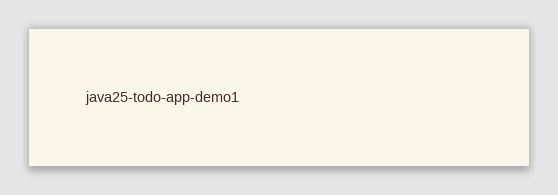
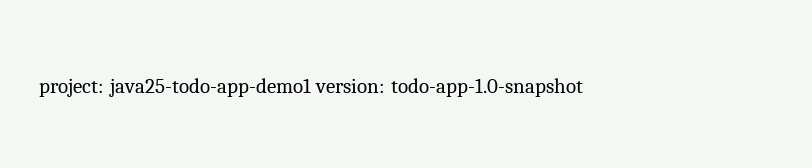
[85,91,239,105] java25-todo-app-demo1 -> [39,78,583,97] project: java25-todo-app-demo1 version: todo-app-1.0-snapshot

